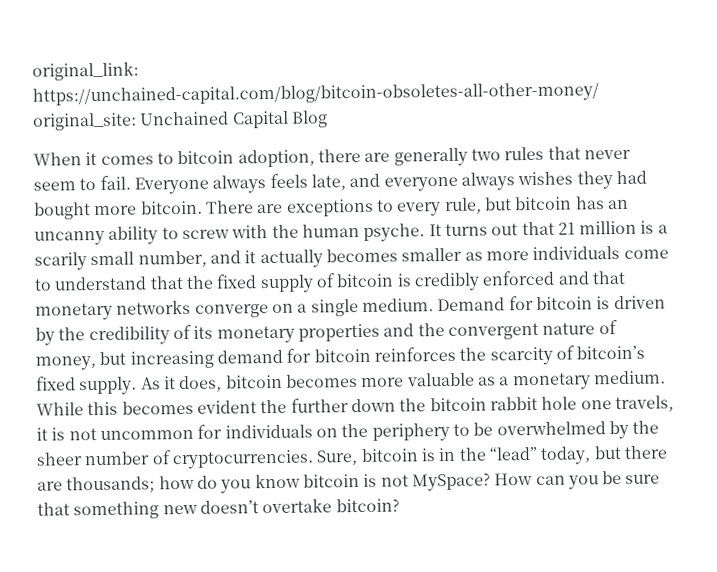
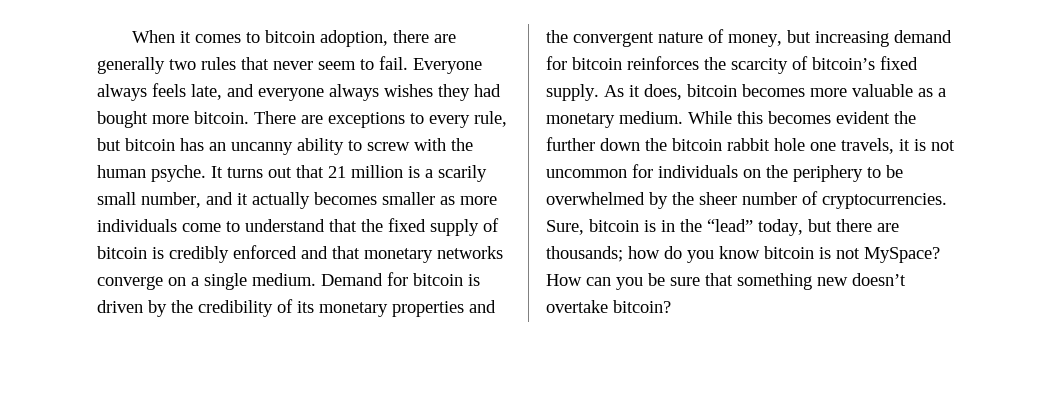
[32,61,139,81] [32,82,599,107] [32,110,328,131] original_link: https://unchained-capital.com/blog/bitcoin-obsoletes-all-other-money/ original_site: Unchained Capital Blog // -> (132, 36) none

